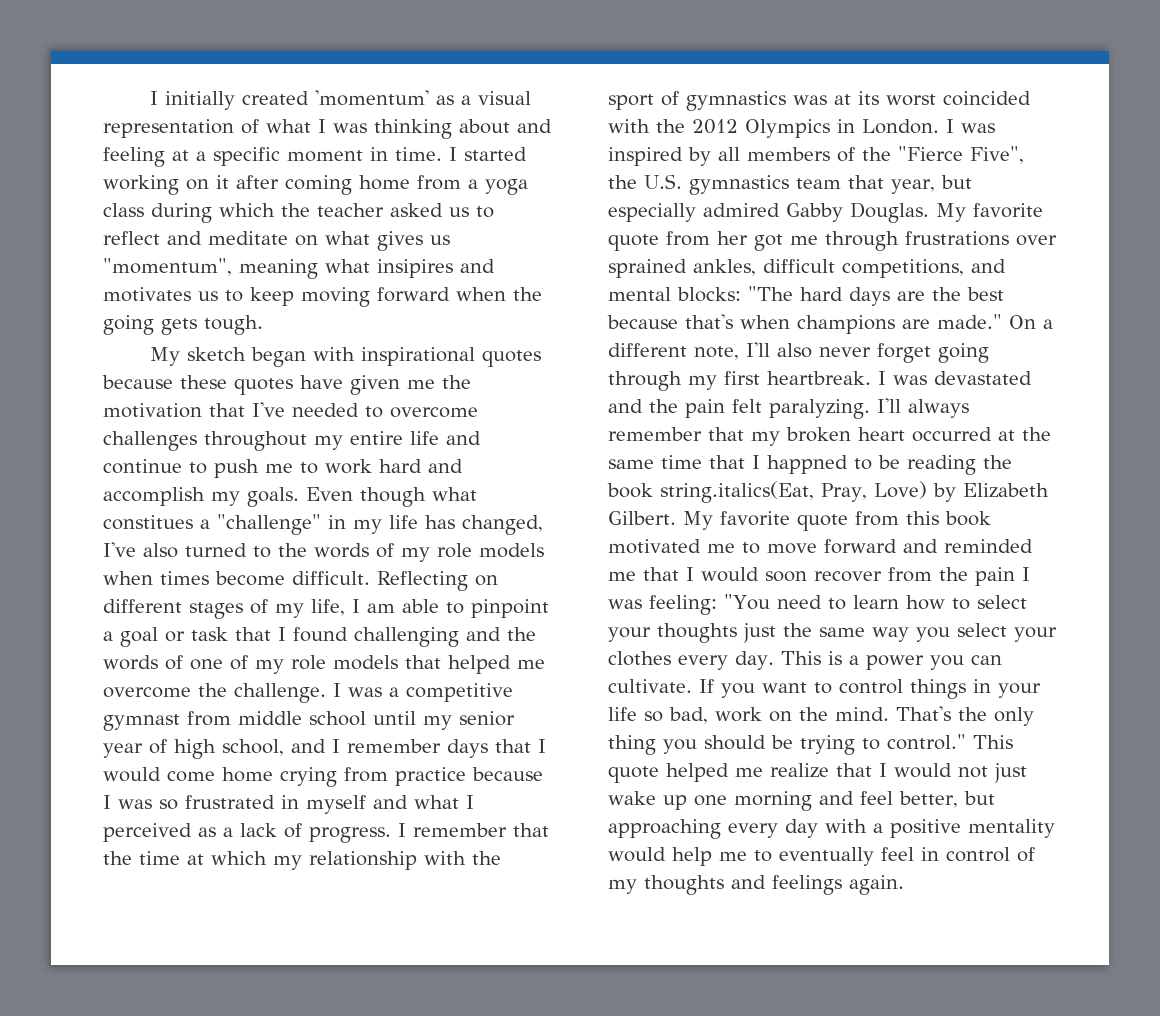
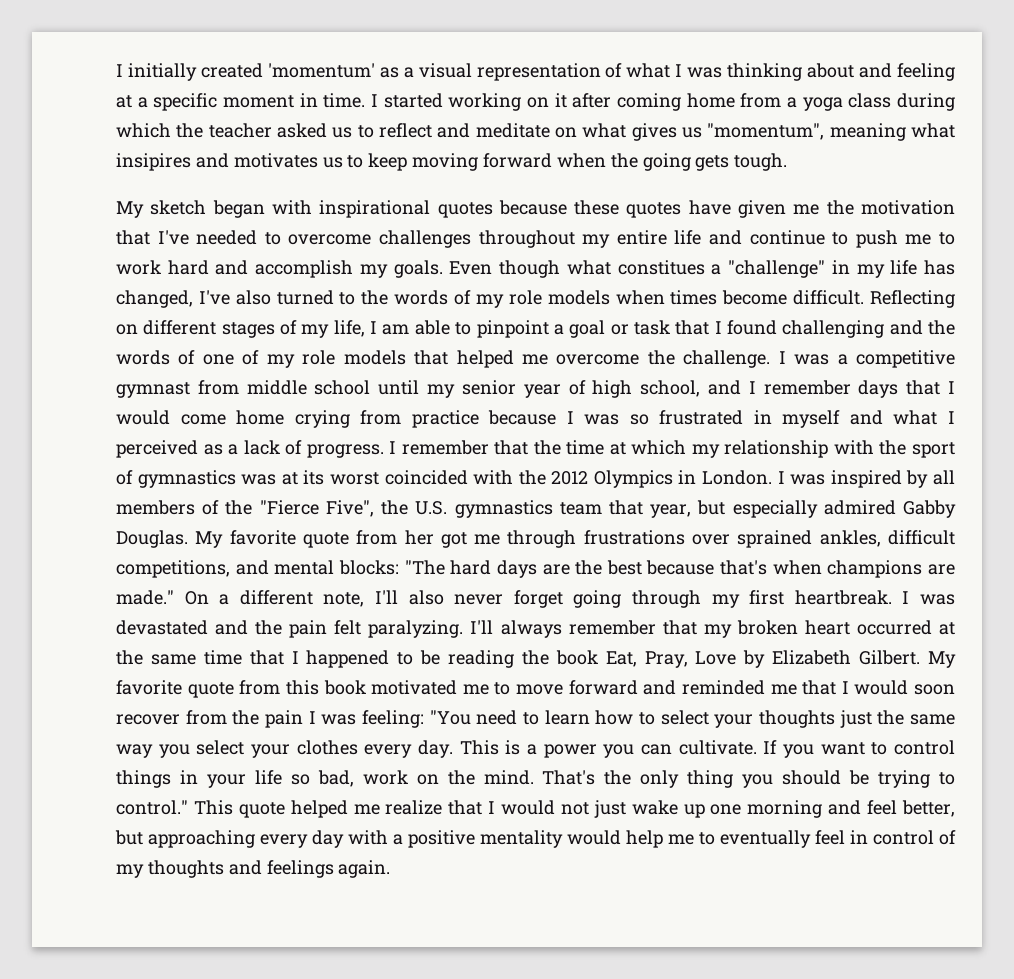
[767,455,848,474] happned -> [306,650,390,668] happened
[660,481,927,503] string.italics(Eat, Pray, Love) -> [605,651,737,668] Eat, Pray, Love

